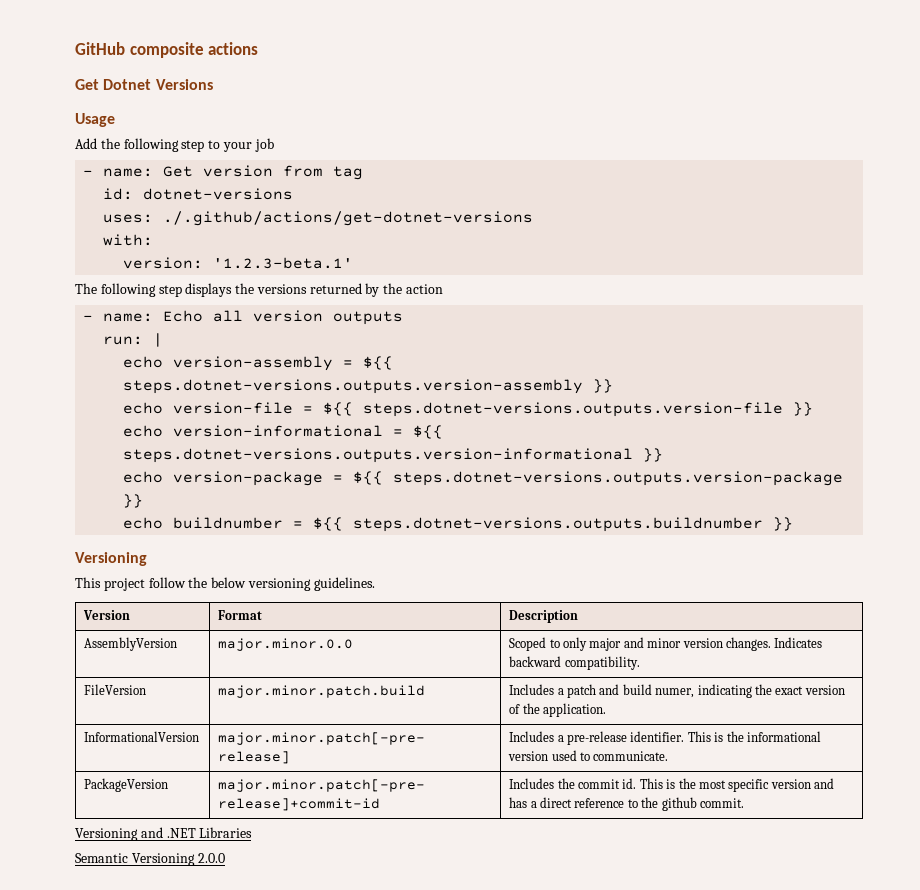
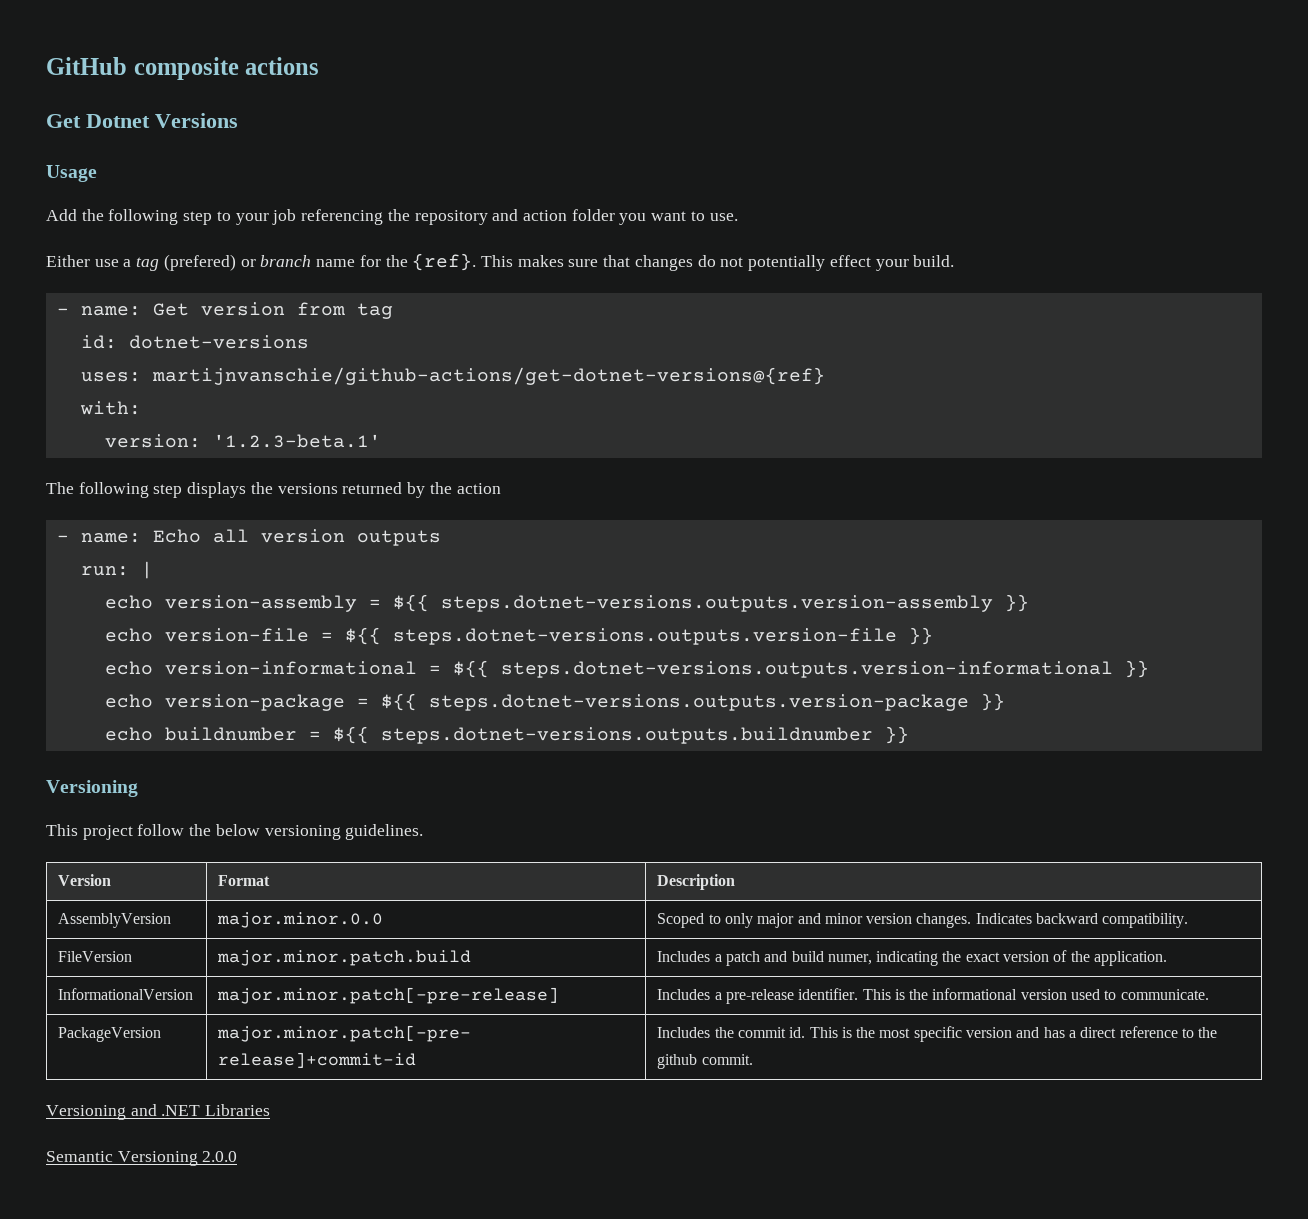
(274, 145) none -> [301,209,738,225] [46,253,955,271] referencing the repository and action folder you want to use. // Either use a tag (prefered) or branch name for the {ref}. This makes sure that changes do not potentially effect your build.
[163,211,534,226] ./.github/actions/get-dotnet-versions -> [151,367,825,385] martijnvanschie/github-actions/get-dotnet-versions@{ref}

